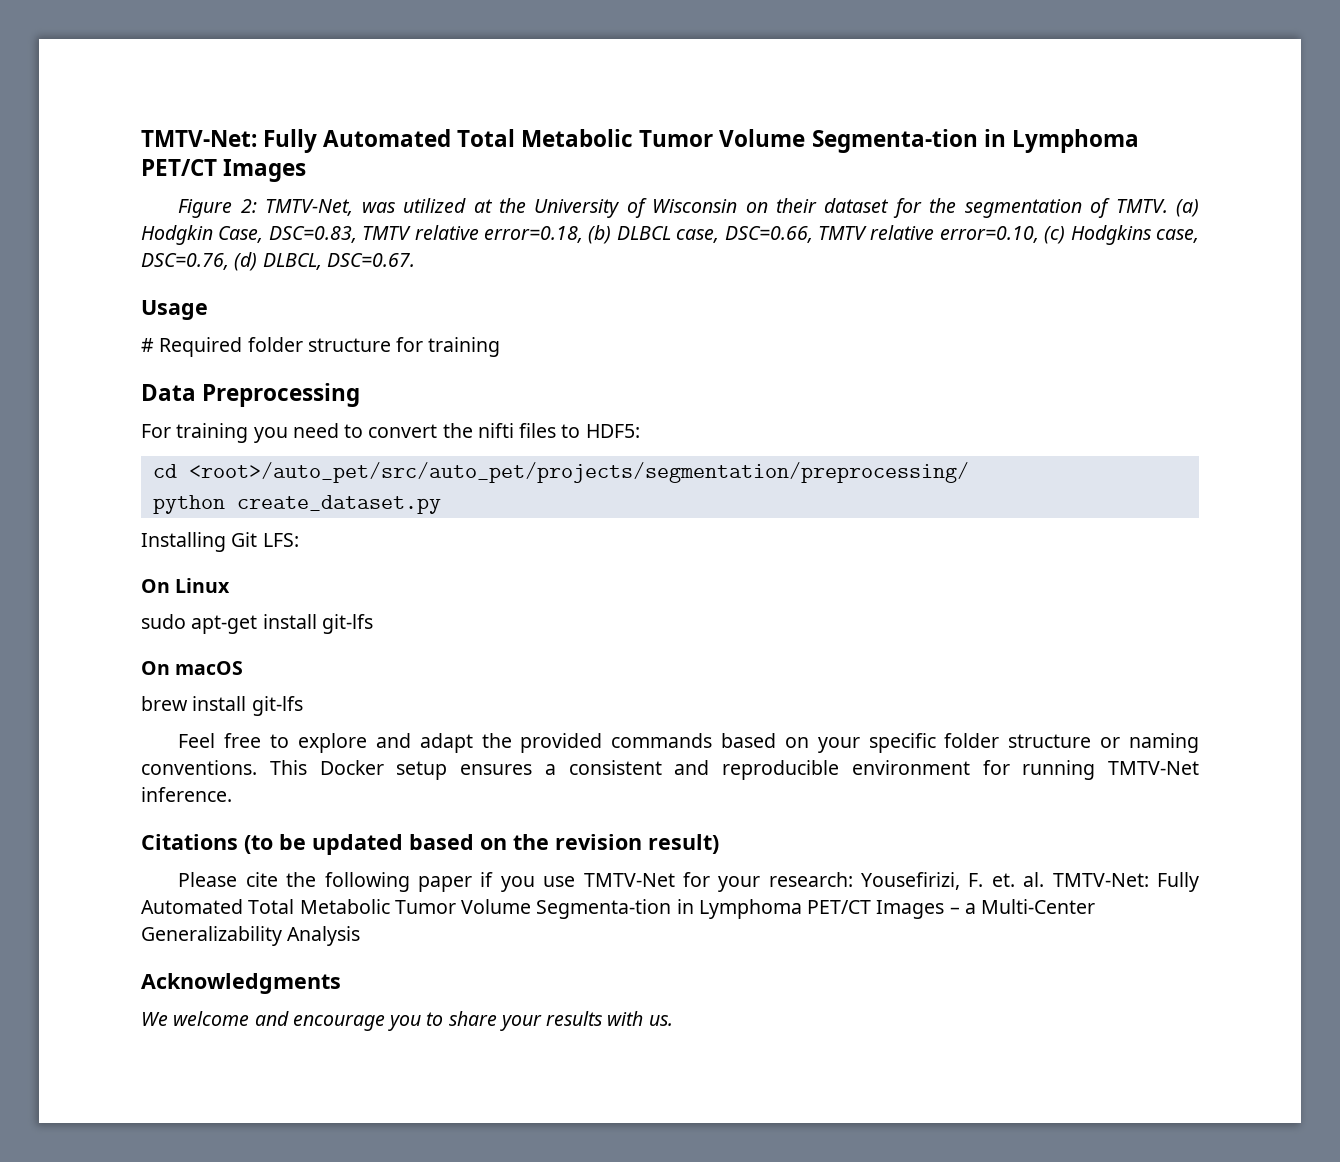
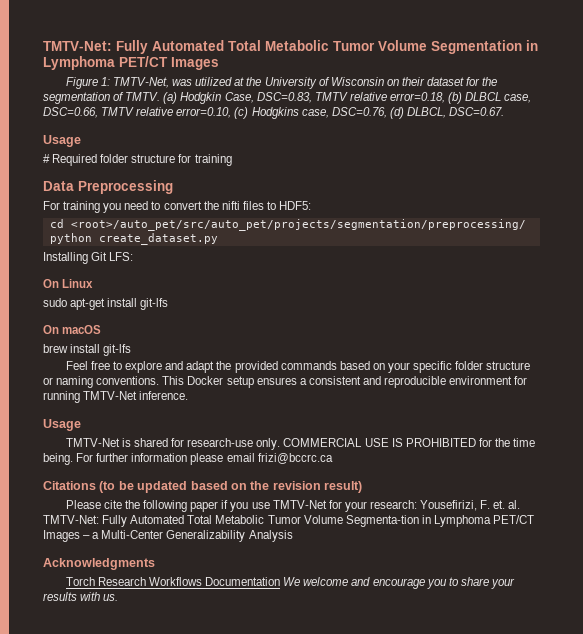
[141,129,978,153] TMTV-Net: Fully Automated Total Metabolic Tumor Volume Segmenta-tion -> [43,40,522,54] TMTV-Net: Fully Automated Total Metabolic Tumor Volume Segmentation
[240,199,257,213] 2: -> [100,77,110,86] 1:
(232, 794) none -> [43,419,81,431] [65,438,536,450] [43,453,333,465] // Usage // TMTV-Net is shared for research-use only. COMMERCIAL USE IS PROHIBITED for the time being. For further information please email frizi@bccrc.ca
(341, 983) none -> [65,577,281,586] Torch Research Workflows Documentation

